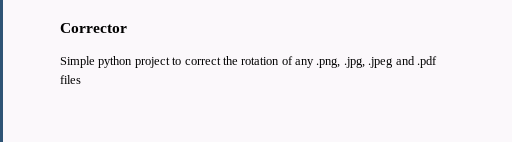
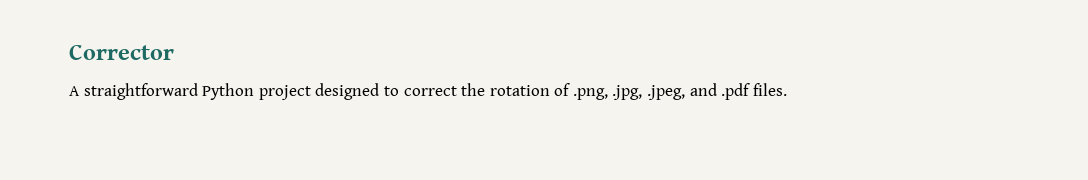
[60,56,170,68] Simple python project -> [69,83,380,100] A straightforward Python project designed
[295,59,314,68] any -> (571, 89) none
[368,57,394,68] .jpeg -> [647,85,686,100] .jpeg,
[60,75,81,84] files -> [752,83,787,96] files.

